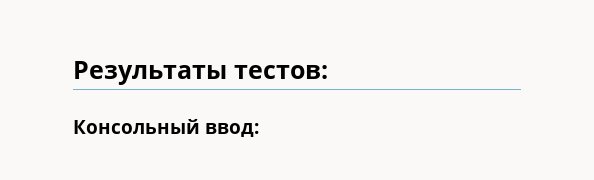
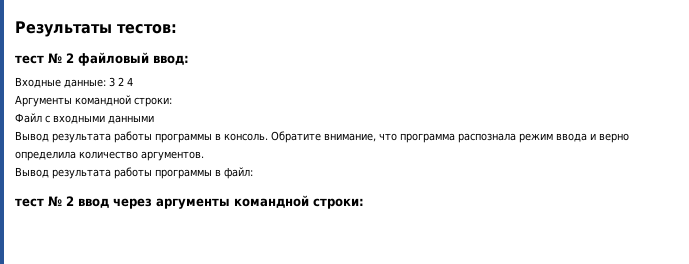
[73,119,259,137] Консольный ввод: -> [15,52,189,66] [15,77,133,88] [15,95,172,107] [15,113,154,124] [15,131,629,143] [15,151,204,161] [15,167,253,179] [15,195,364,209] тест № 2 файловый ввод: // Входные данные: 3 2 4 // Аргументы командной строки: // Файл с входными данными // Вывод результата работы программы в консоль. Обратите внимание, что программа распознала режим ввода и верно определила количество аргументов. // Вывод результата работы программы в файл: // тест № 2 ввод через аргументы командной строки:

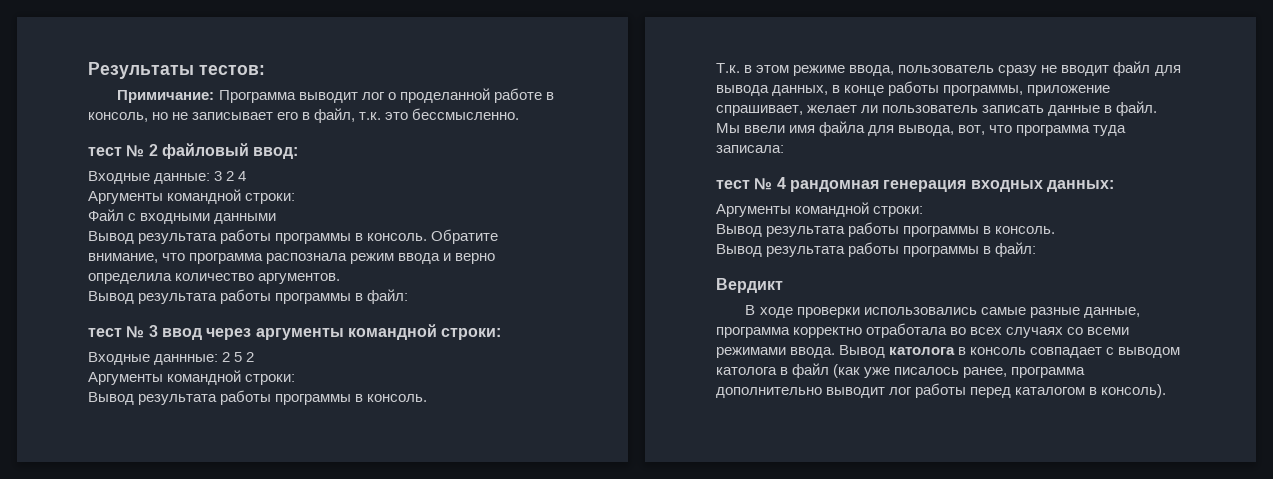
(177, 29) none -> [117,88,554,103] [88,108,520,123] // Примичание: Программа выводит лог о проделанной работе в консоль, но не записывает его в файл, т.к. это бессмысленно.
[66,196,74,206] 2 -> [148,325,158,337] 3
(364, 203) none -> [88,352,255,365] [88,370,296,385] [88,390,428,405] [716,61,1181,76] [716,81,1111,96] [716,101,1158,116] [716,121,1127,136] [716,145,784,153] [716,177,1114,192] [716,202,924,217] [716,222,1056,237] [716,242,1037,257] [716,278,783,293] [745,305,1140,318] [716,323,1130,338] [716,345,1181,358] [716,363,1086,378] [716,383,1167,398] // Входные даннные: 2 5 2 // Аргументы командной строки: // Вывод результата работы программы в консоль. // Т.к. в этом режиме ввода, пользователь сразу не вводит файл для вывода данных, в конце работы программы, приложение спрашивает, желает ли пользователь записать данные в файл. Мы ввели имя файла для вывода, вот, что программа туда записала: // тест № 4 рандомная генерация входных данных: // Аргументы командной строки: // Вывод результата работы программы в консоль. // Вывод результата работы программы в файл: // Вердикт // В ходе проверки использовались самые разные данные, программа корректно отработала во всех случаях со всеми режимами ввода. Вывод католога в консоль совпадает с выводом католога в файл (как уже писалось ранее, программа дополнительно выводит лог работы перед каталогом в консоль).

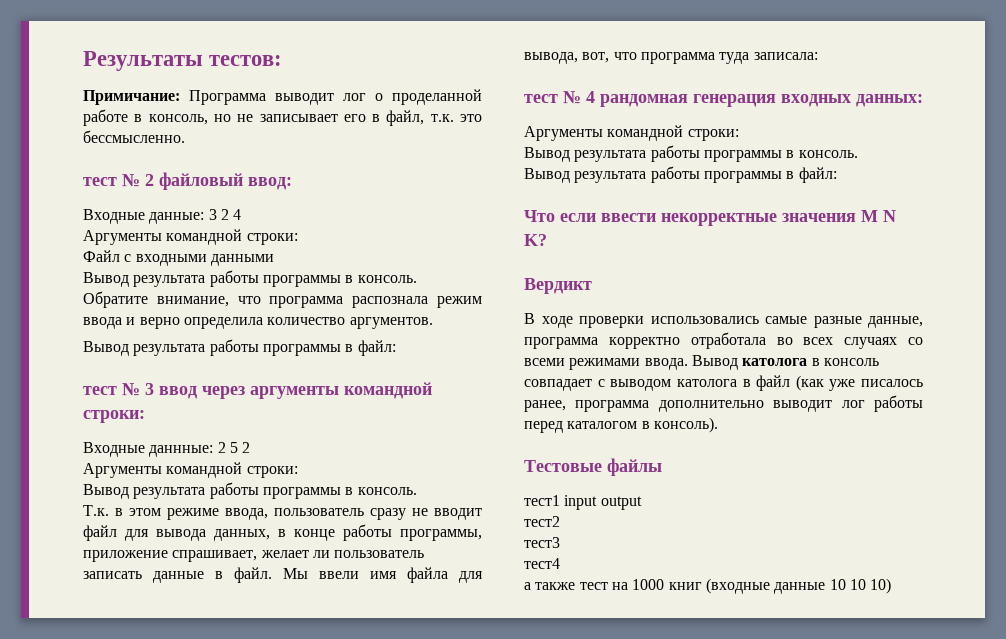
(1037, 249) none -> [524,210,896,226] [524,234,547,246] // Что если ввести некорректные значения M N K?
(1167, 391) none -> [524,458,662,476] [524,495,642,510] [524,516,560,527] [524,537,560,548] [524,558,560,569] [524,578,892,594] // Тестовые файлы // тест1 input output // тест2 // тест3 // тест4 // а также тест на 1000 книг (входные данные 10 10 10)

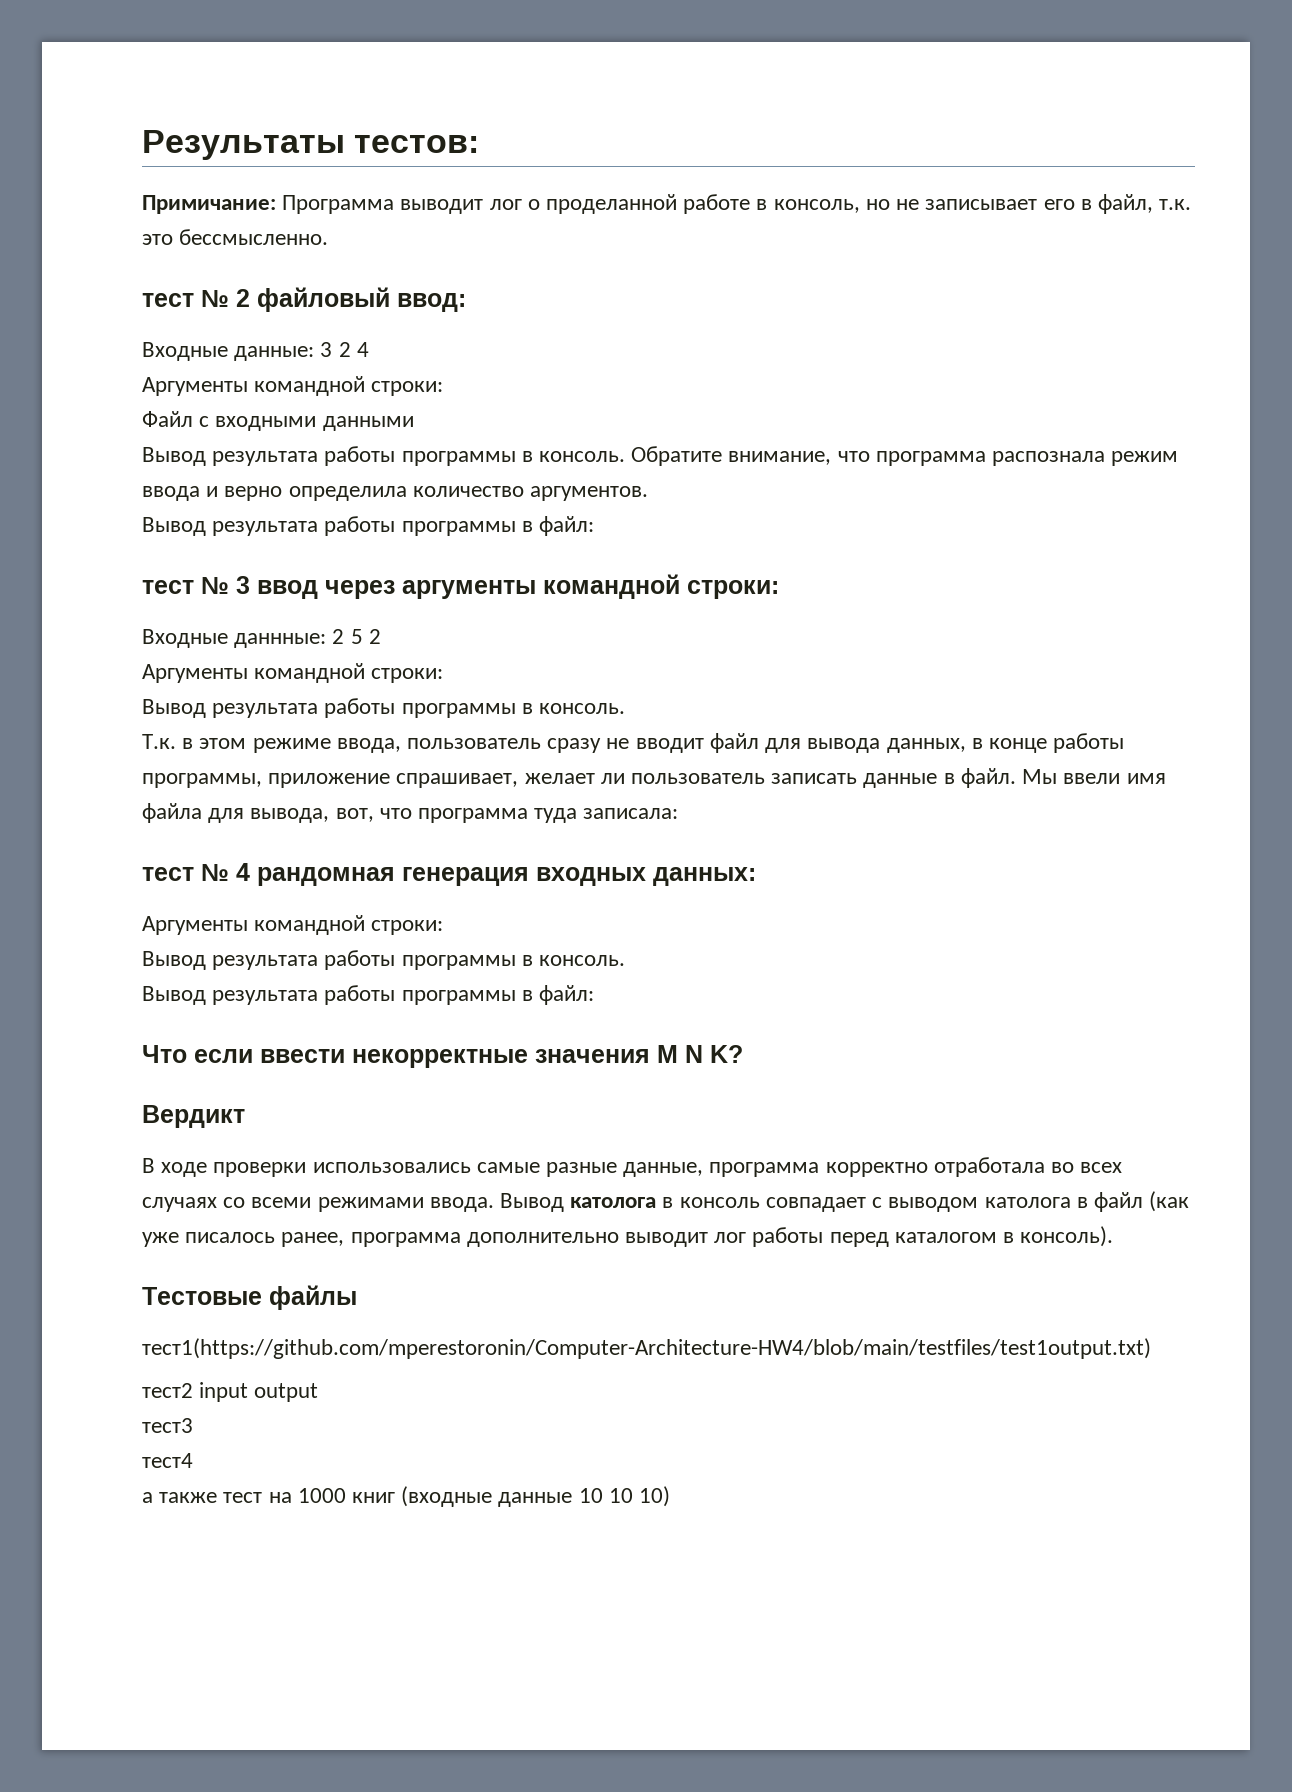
[524,495,560,506] тест1 -> [142,1338,1151,1359] [142,1383,193,1398] тест1(https://github.com/mperestoronin/Computer-Architecture-HW4/blob/main/testfiles/test1output.txt) // тест2
[524,516,560,527] // тест2 -> (319, 1392) none

